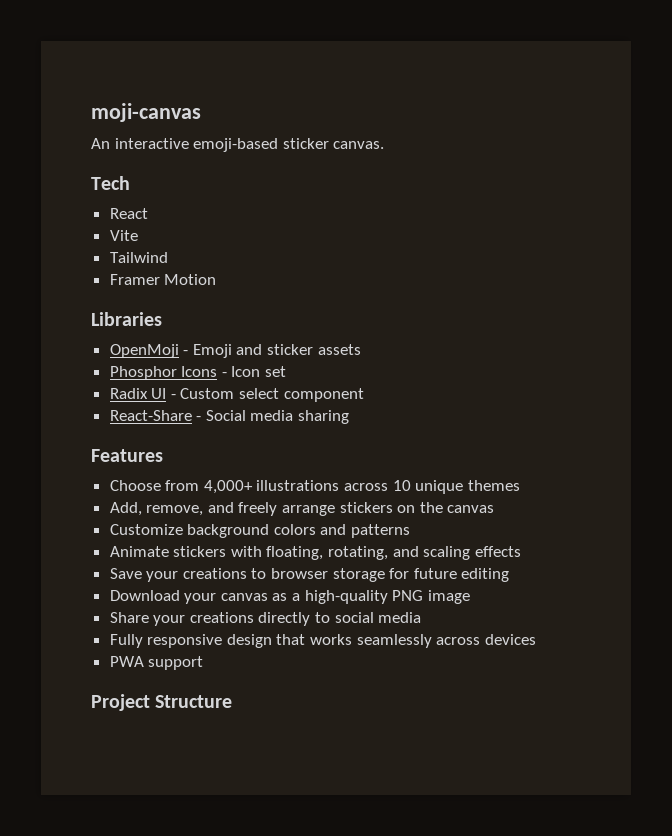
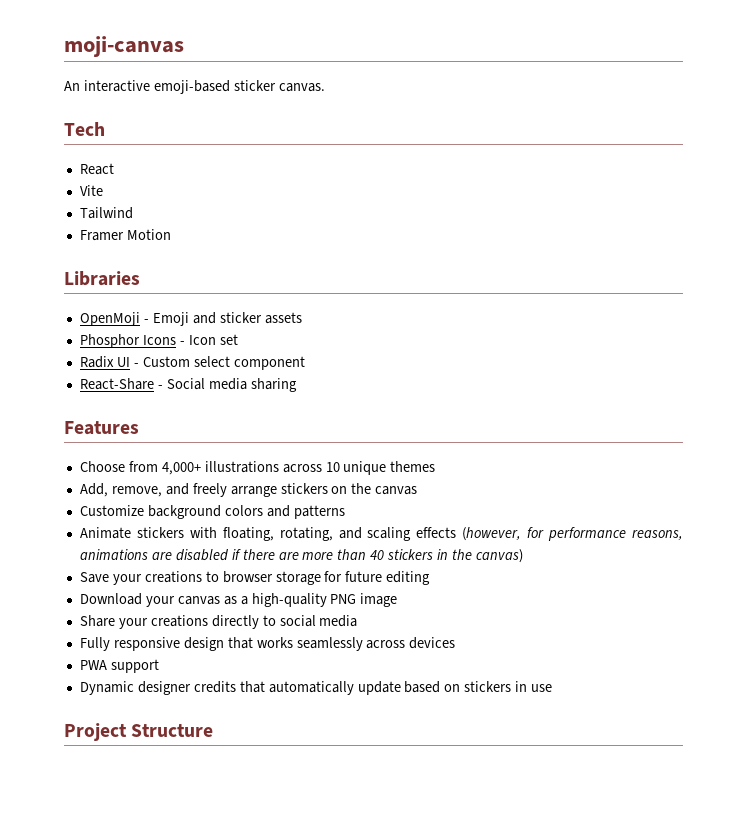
(521, 551) none -> [462,527,683,541] [79,549,523,563] (however, for performance reasons, animations are disabled if there are more than 40 stickers in the canvas)
(204, 663) none -> [79,681,553,695] // Dynamic designer credits that automatically update based on stickers in use

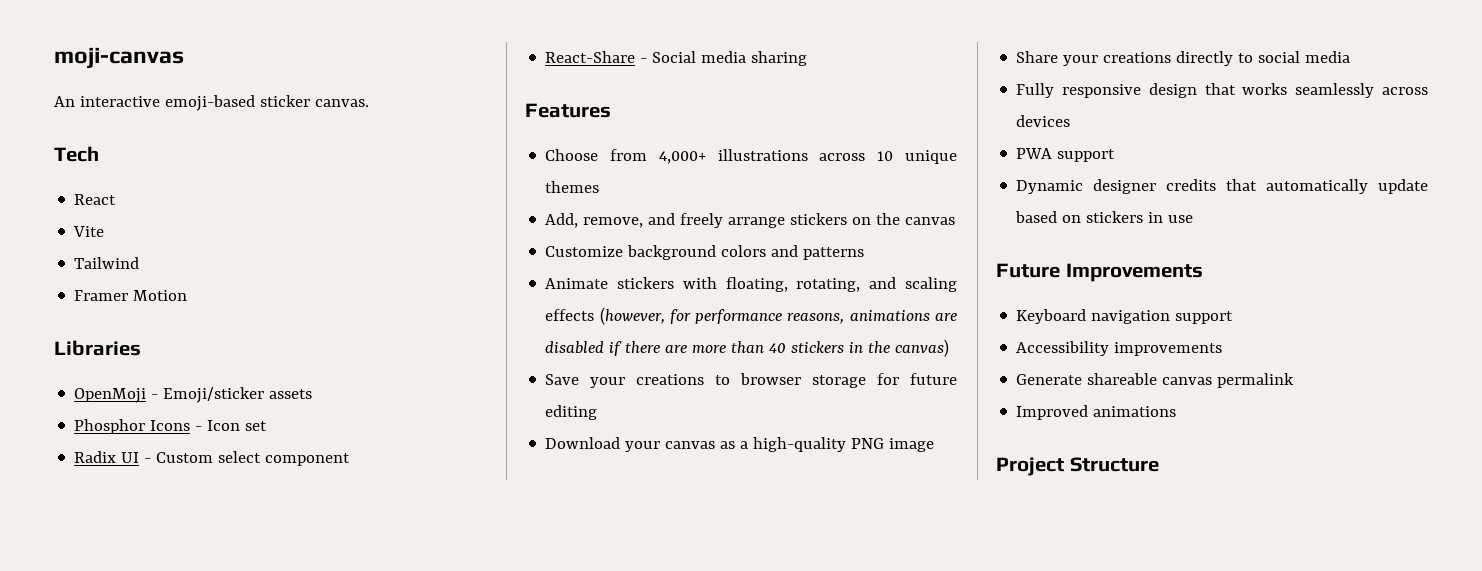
[152,312,262,326] Emoji and sticker -> [163,387,265,403] Emoji/sticker
(553, 688) none -> [996,263,1203,282] [1016,309,1234,324] [1016,341,1223,356] [1016,373,1295,388] [1016,405,1177,420] // Future Improvements // Keyboard navigation support // Accessibility improvements // Generate shareable canvas permalink // Improved animations

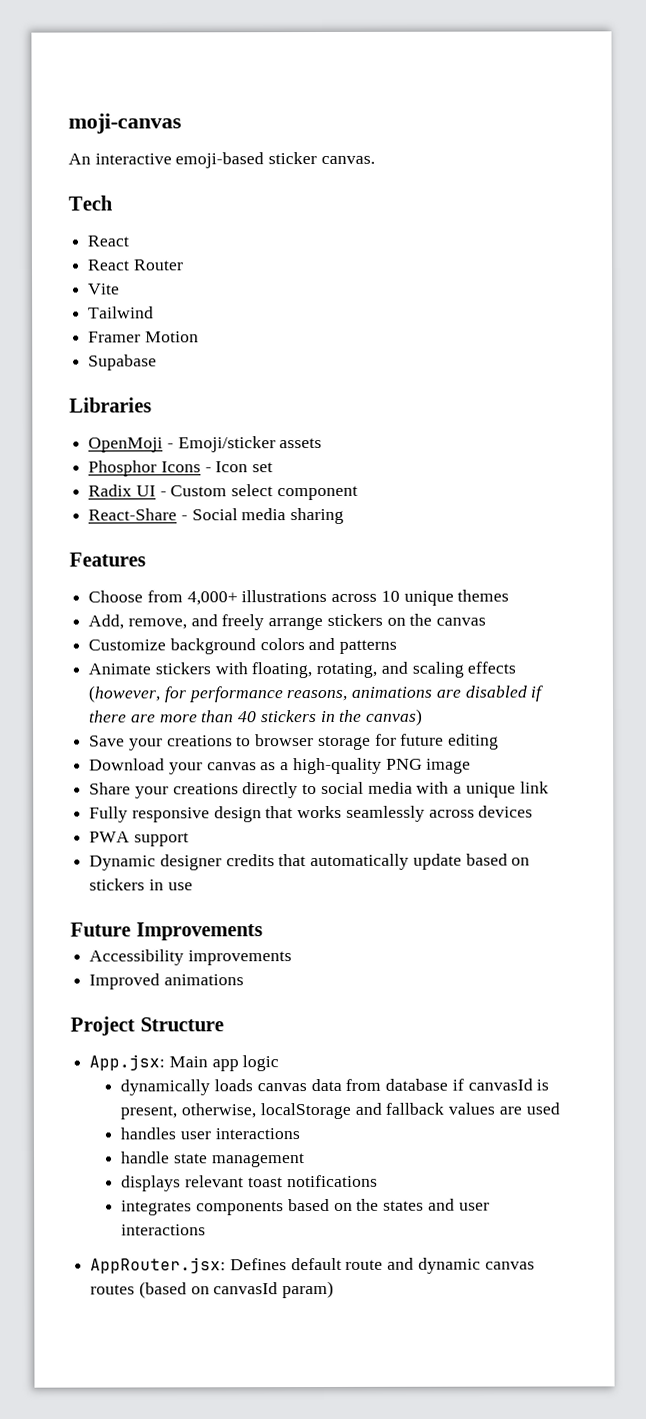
(117, 199) none -> [87,259,184,271] // React Router
(188, 295) none -> [88,354,158,371] // Supabase
(1351, 57) none -> [416,781,549,798] with a unique link
[1016,309,1234,324] // Keyboard navigation support -> (263, 931) none
[1016,373,1295,388] // Generate shareable canvas permalink -> (292, 958) none
(1159, 464) none -> [89,1054,280,1072] [120,1078,550,1096] [120,1102,560,1120] [120,1127,300,1140] [121,1151,305,1168] [121,1174,378,1192] [121,1198,490,1216] [121,1224,207,1236] [90,1257,535,1274] [90,1280,335,1299] // App.jsx: Main app logic // dynamically loads canvas data from database if canvasId is present, otherwise, localStorage and fallback values are used // handles user interactions // handle state management // displays relevant toast notifications // integrates components based on the states and user interactions // AppRouter.jsx: Defines default route and dynamic canvas routes (based on canvasId param)

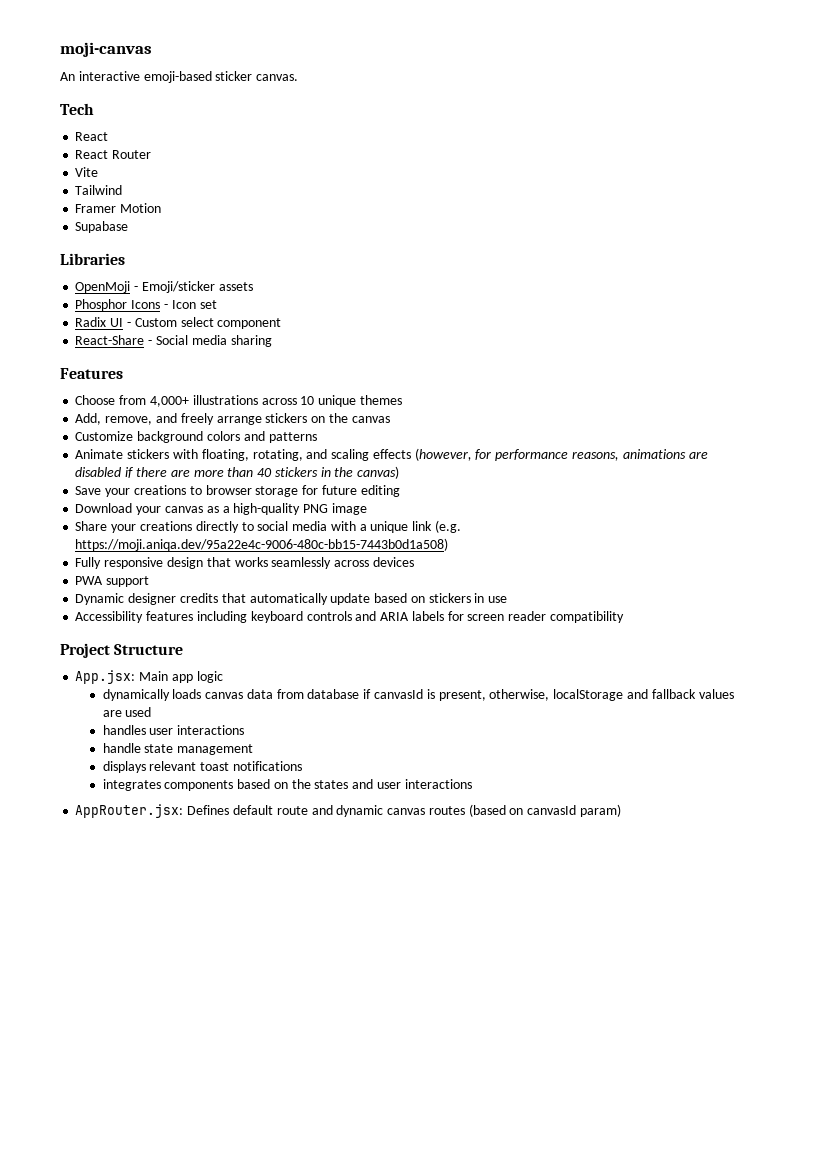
(549, 787) none -> [434,520,461,533] [75,538,449,551] (e.g. https://moji.aniqa.dev/95a22e4c-9006-480c-bb15-7443b0d1a508)
[70,922,263,941] // Future Improvements -> (508, 599) none
[187,950,292,966] [89,973,244,990] improvements // Improved animations -> [146,611,624,623] features including keyboard controls and ARIA labels for screen reader compatibility

